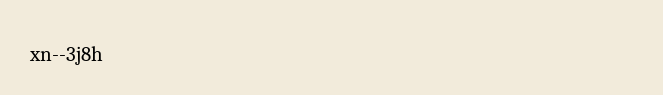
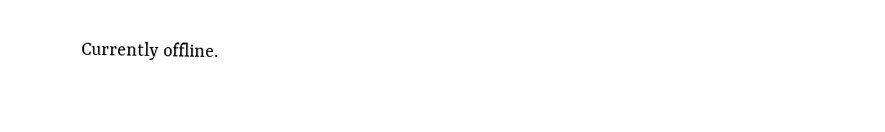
[29,46,103,65] xn--3j8h -> [81,40,220,61] Currently offline.

